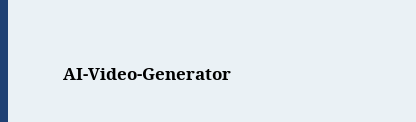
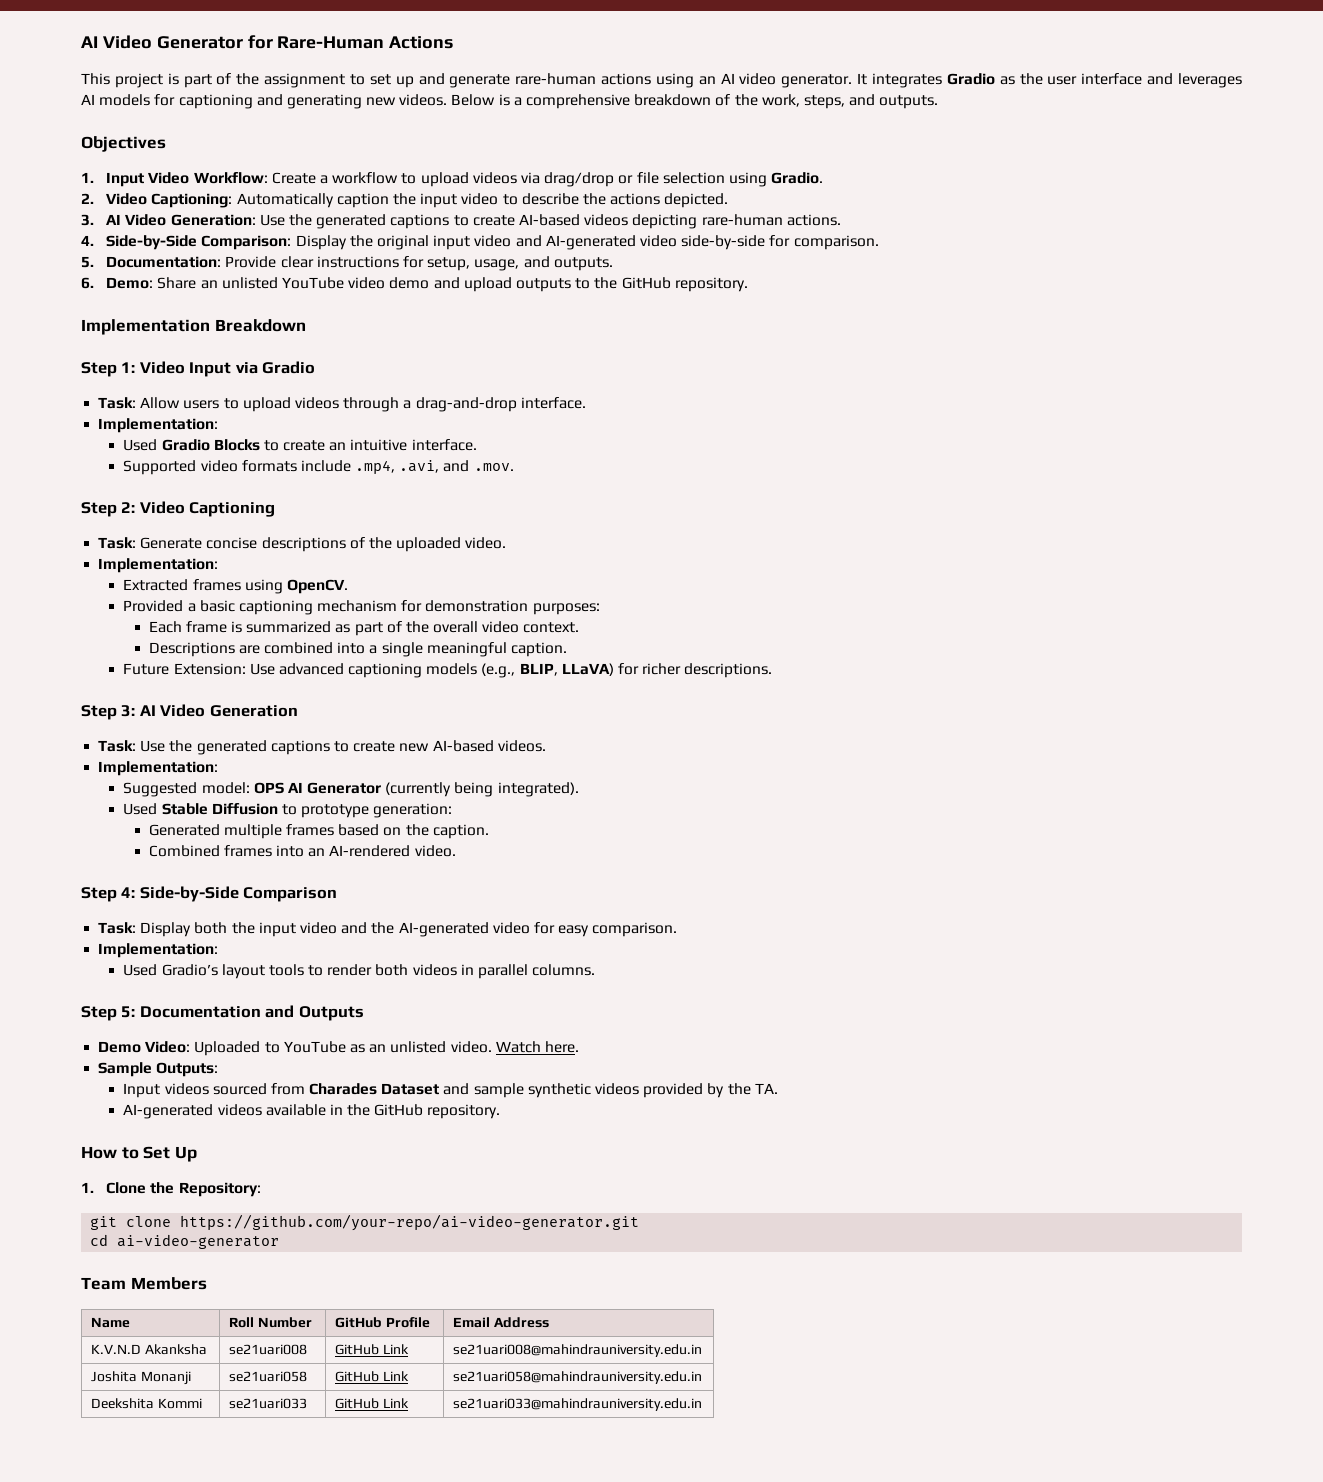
[63,68,231,80] AI-Video-Generator -> [81,35,454,49] [81,73,1242,88] [81,94,939,109] [81,136,166,152] [81,172,824,187] [81,193,729,208] [81,214,841,229] [81,235,879,250] [81,256,613,271] [81,277,748,292] [81,319,306,335] [81,361,316,377] [98,397,586,412] [98,418,219,433] [123,439,477,451] [123,460,514,475] [81,501,276,517] [98,537,507,552] [98,558,219,573] [123,579,348,594] [123,600,600,615] [148,621,580,636] [148,642,567,657] [123,663,773,678] [81,704,298,720] [98,740,546,755] [98,761,219,776] [123,782,579,797] [123,803,453,818] [148,824,489,839] [148,845,456,857] [81,886,338,902] [98,922,678,937] [98,943,219,958] [123,964,596,979] [81,1005,364,1021] [98,1041,579,1056] [98,1062,219,1077] [123,1083,778,1098] [123,1104,501,1119] [81,1146,197,1162] [81,1182,261,1197] [90,1214,640,1231] [90,1234,280,1249] [81,1277,207,1290] [91,1317,131,1328] [229,1317,313,1328] [335,1317,431,1328] [453,1317,550,1328] [91,1344,208,1355] [229,1344,308,1355] [335,1344,410,1355] [453,1344,703,1357] [91,1371,192,1385] [229,1371,308,1382] [335,1371,410,1382] [453,1371,703,1384] [91,1398,203,1409] [229,1398,308,1409] [335,1398,410,1409] [453,1398,703,1411] AI Video Generator for Rare-Human Actions // This project is part of the assignment to set up and generate rare-human actions using an AI video generator. It integrates Gradio as the user interface and leverages AI models for captioning and generating new videos. Below is a comprehensive breakdown of the work, steps, and outputs. // Objectives // 1. Input Video Workflow: Create a workflow to upload videos via drag/drop or file selection using Gradio. // 2. Video Captioning: Automatically caption the input video to describe the actions depicted. // 3. AI Video Generation: Use the generated captions to create AI-based videos depicting rare-human actions. // 4. Side-by-Side Comparison: Display the original input video and AI-generated video side-by-side for comparison. // 5. Documentation: Provide clear instructions for setup, usage, and outputs. // 6. Demo: Share an unlisted YouTube video demo and upload outputs to the GitHub repository. // Implementation Breakdown // Step 1: Video Input via Gradio // Task: Allow users to upload videos through a drag-and-drop interface. // Implementation: // Used Gradio Blocks to create an intuitive interface. // Supported video formats include .mp4, .avi, and .mov. // Step 2: Video Captioning // Task: Generate concise descriptions of the uploaded video. // Implementation: // Extracted frames using OpenCV. // Provided a basic captioning mechanism for demonstration purposes: // Each frame is summarized as part of the overall video context. // Descriptions are combined into a single meaningful caption. // Future Extension: Use advanced captioning models (e.g., BLIP, LLaVA) for richer descriptions. // Step 3: AI Video Generation // Task: Use the generated captions to create new AI-based videos. // Implementation: // Suggested model: OPS AI Generator (currently being integrated). // Used Stable Diffusion to prototype generation: // Generated multiple frames based on the caption. // Combined frames into an AI-rendered video. // Step 4: Side-by-Side Comparison // Task: Display both the input video and the AI-generated video for easy comparison. // Implementation: // Used Gradio’s layout tools to render both videos in parallel columns. // Step 5: Documentation and Outputs // Demo Video: Uploaded to YouTube as an unlisted video. Watch here. // Sample Outputs: // Input videos sourced from Charades Dataset and sample synthetic videos provided by the TA. // AI-generated videos available in the GitHub repository. // How to Set Up // 1. Clone the Repository: // git clone https://github.com/your-repo/ai-video-generator.git // cd ai-video-generator // Team Members // Name | Roll Number | GitHub Profile | Email Address // K.V.N.D Akanksha | se21uari008 | GitHub Link | se21uari008@mahindrauniversity.edu.in // Joshita Monanji | se21uari058 | GitHub Link | se21uari058@mahindrauniversity.edu.in // Deekshita Kommi | se21uari033 | GitHub Link | se21uari033@mahindrauniversity.edu.in

